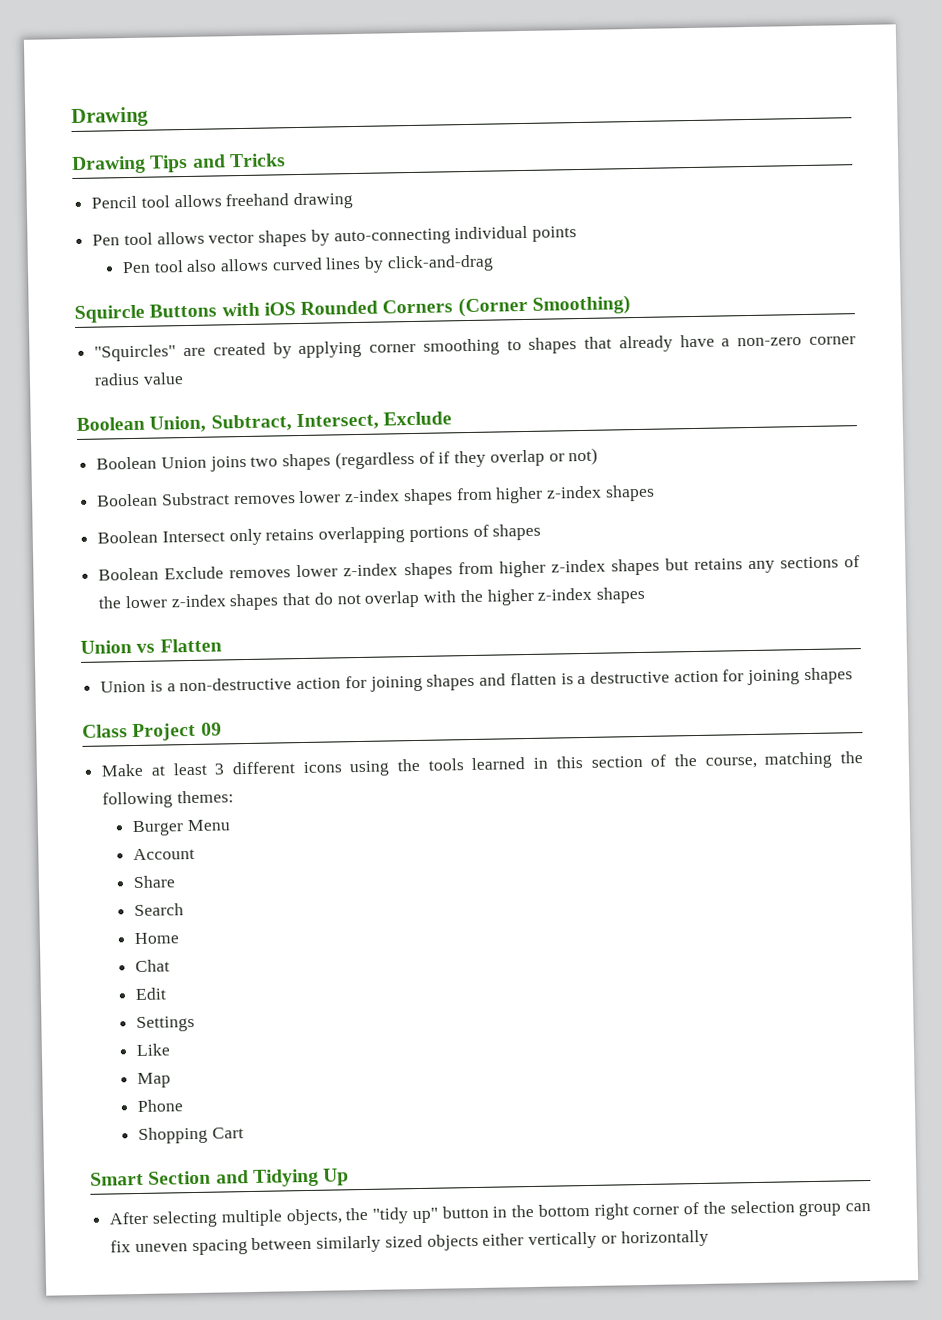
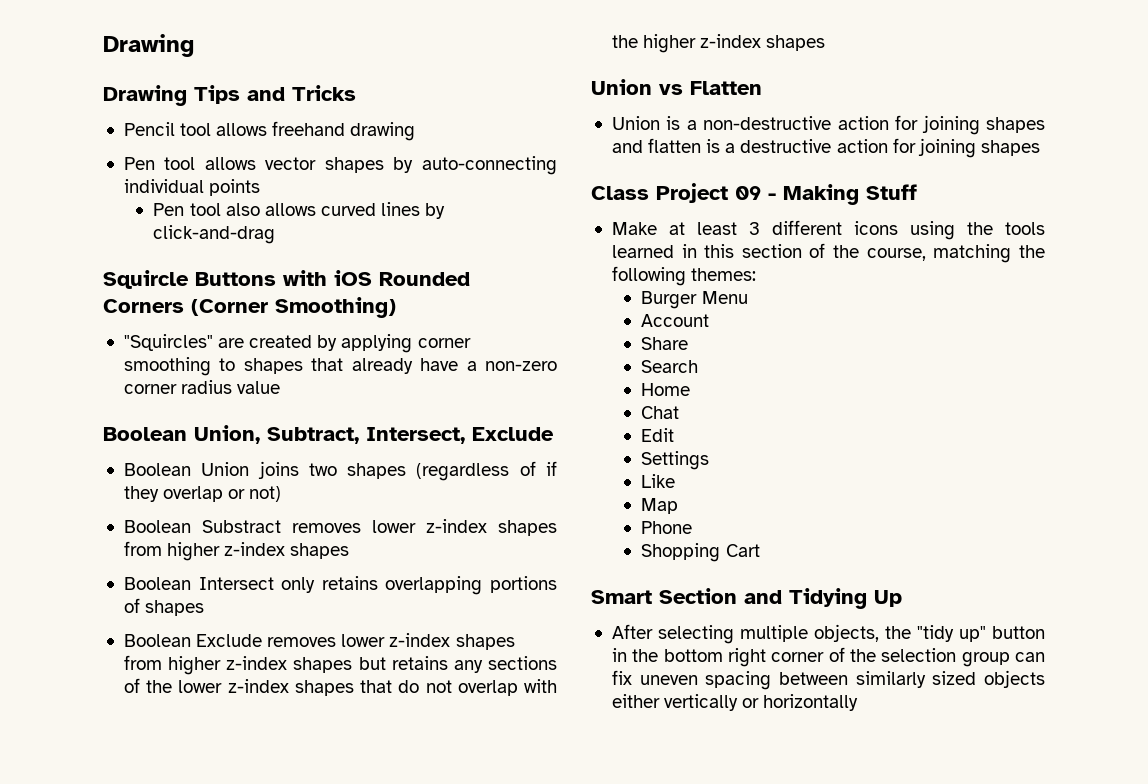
(222, 729) none -> [768,184,917,205] - Making Stuff

